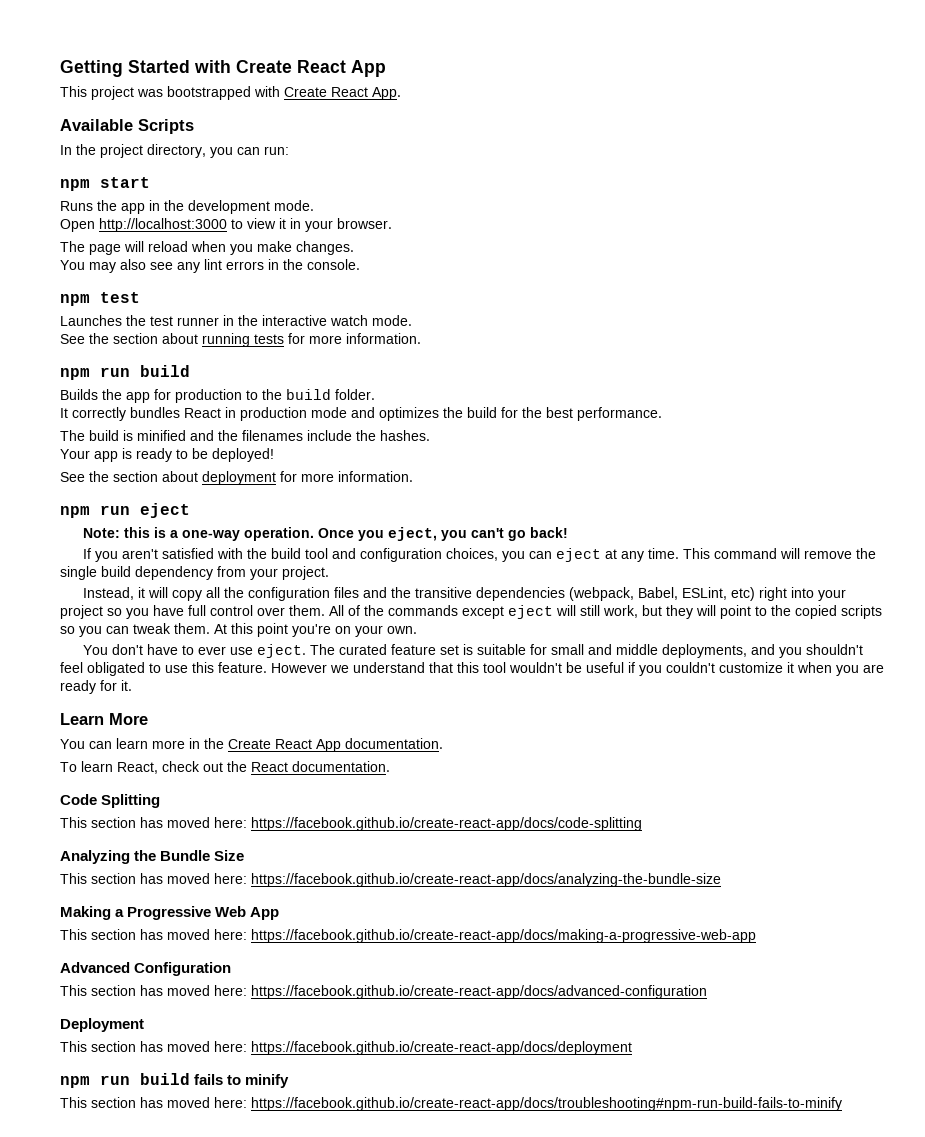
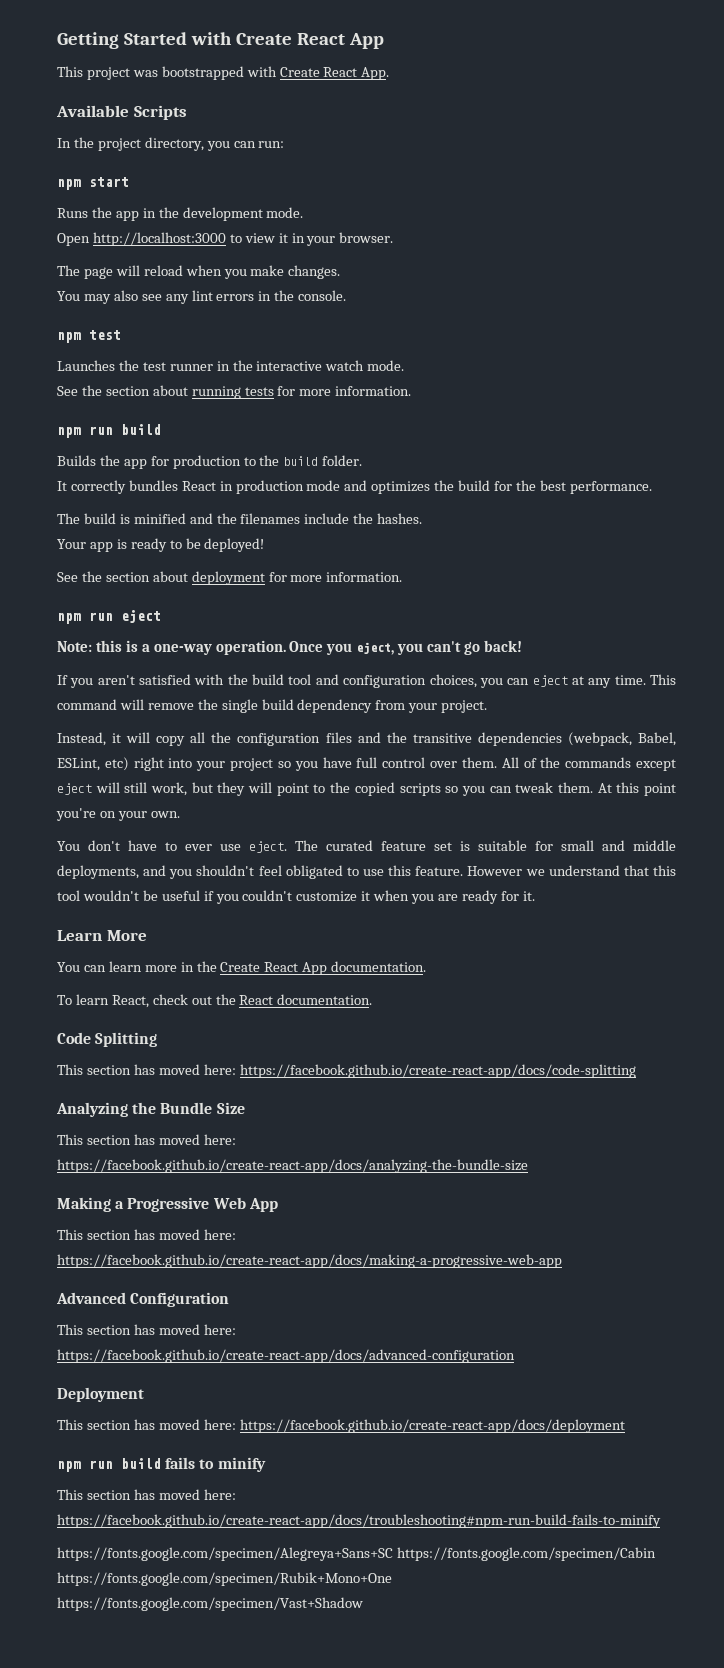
(842, 1104) none -> [57,1547,656,1561] [57,1572,392,1586] [57,1597,363,1611] // https://fonts.google.com/specimen/Alegreya+Sans+SC https://fonts.google.com/specimen/Cabin https://fonts.google.com/specimen/Rubik+Mono+One https://fonts.google.com/specimen/Vast+Shadow

